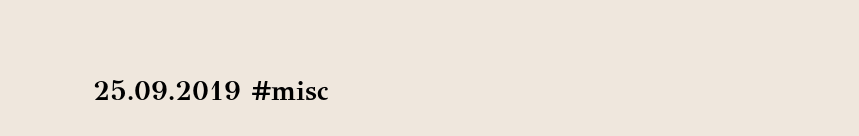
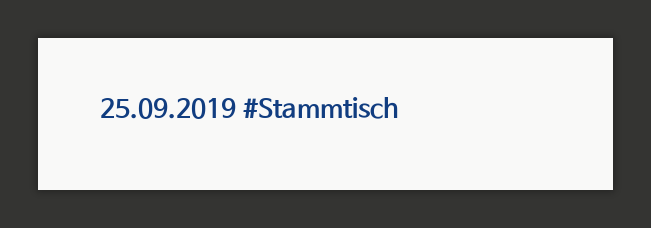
[252,81,329,101] #misc -> [242,97,398,119] #Stammtisch

